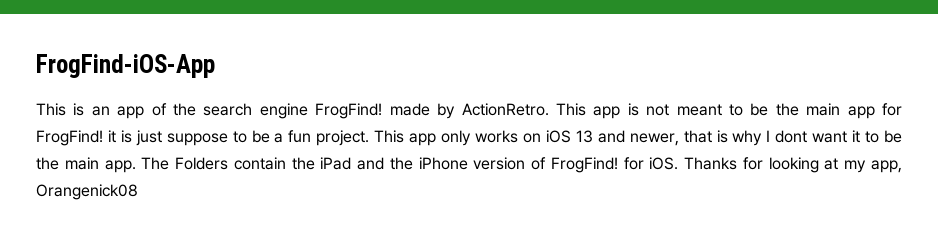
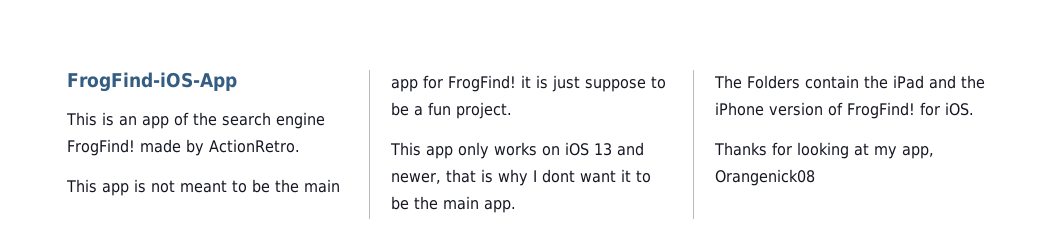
(549, 109) none -> (300, 146) //
(370, 138) none -> (512, 110) //
(136, 166) none -> (516, 206) //
(679, 163) none -> (974, 109) //

